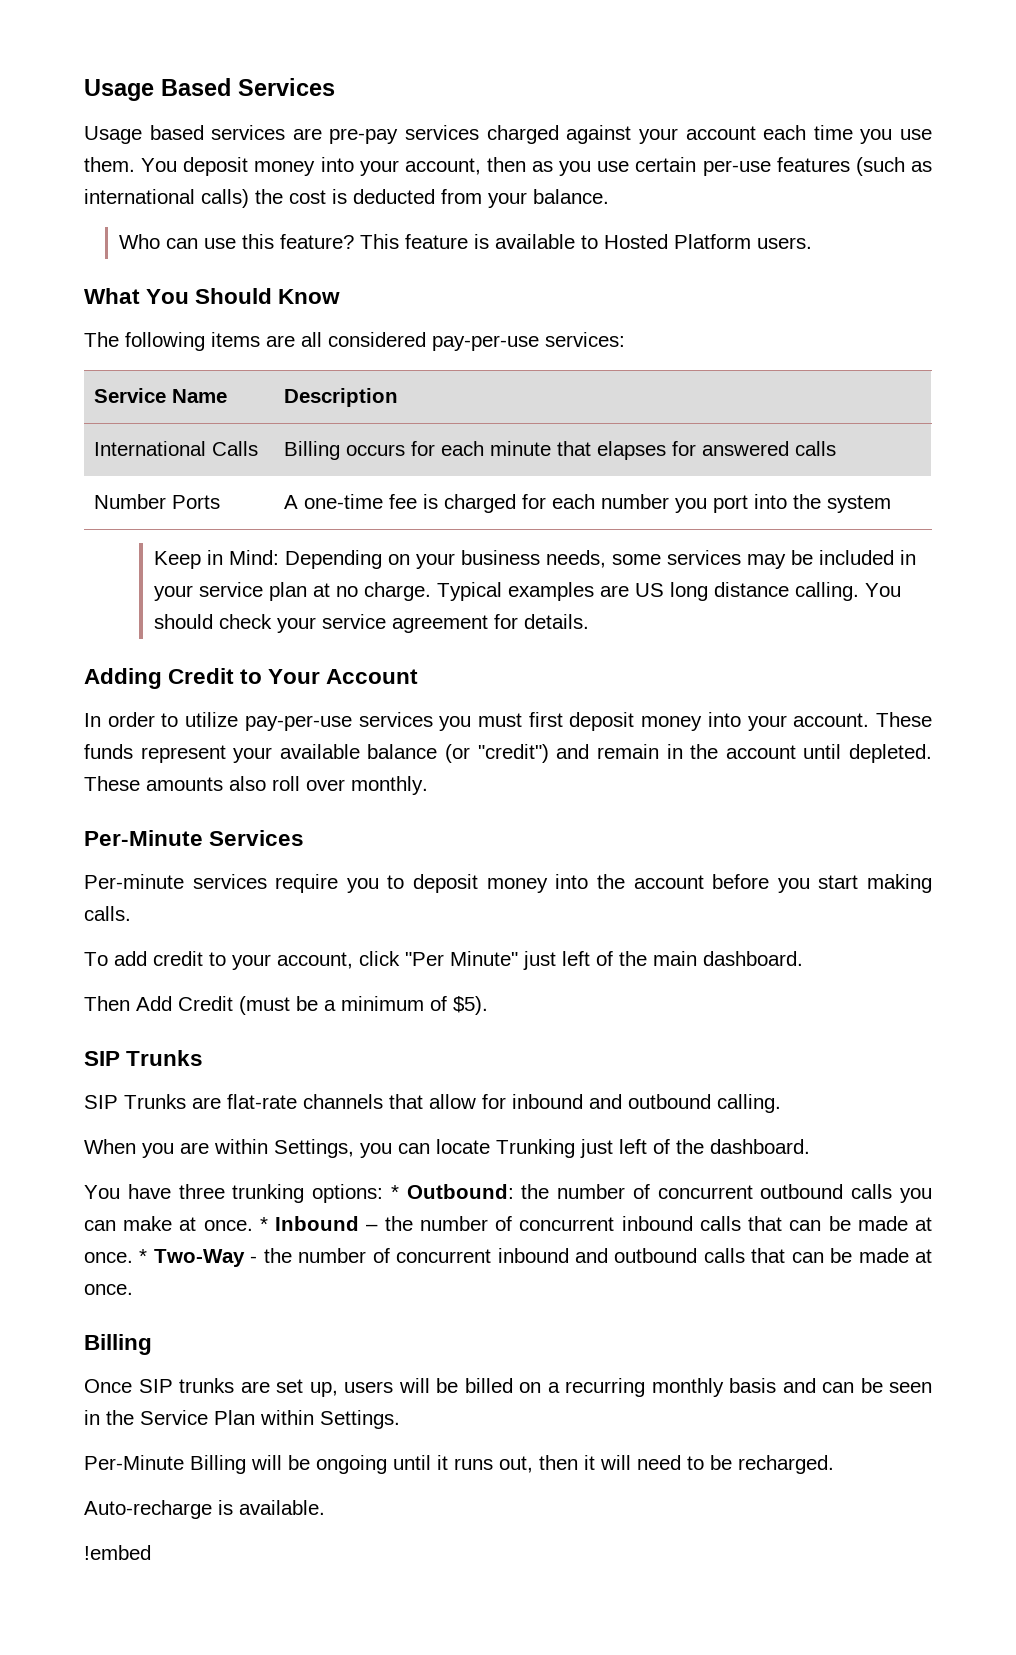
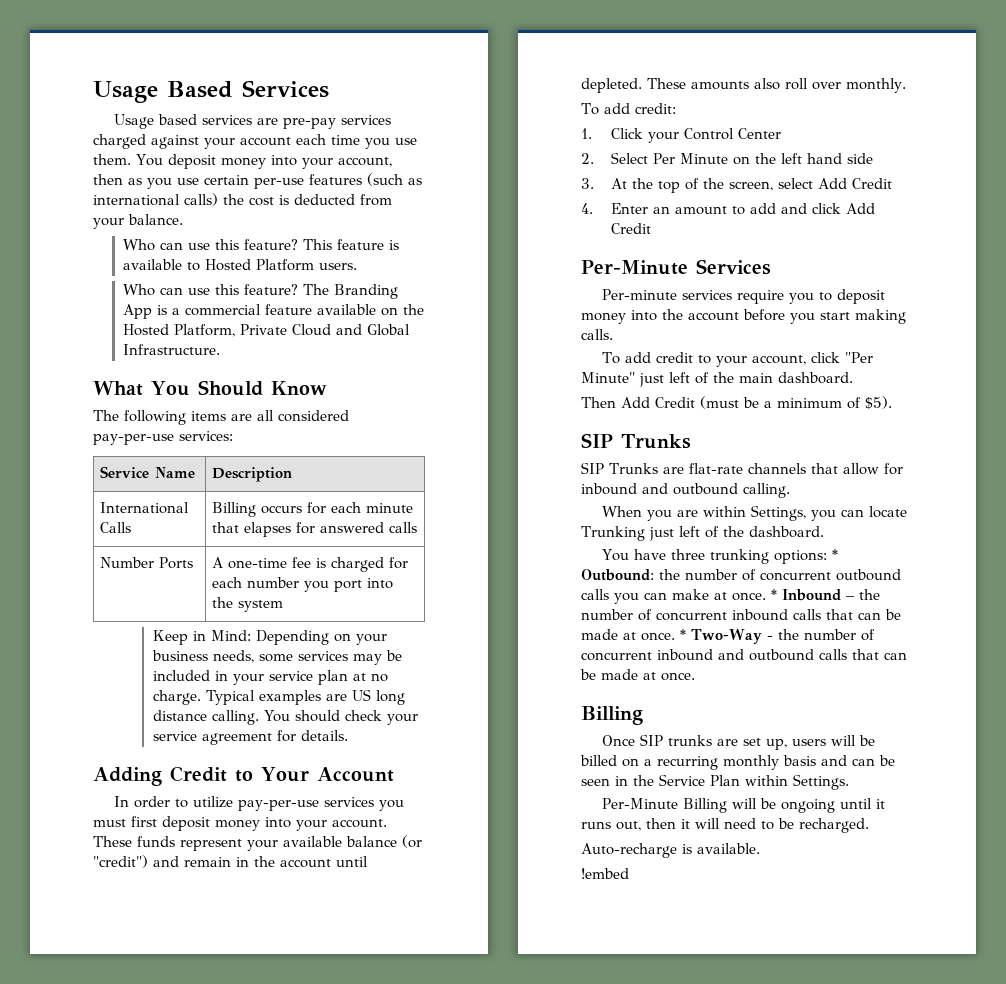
(812, 243) none -> [122,284,398,299] [122,304,424,319] [122,324,410,337] [122,344,220,355] // Who can use this feature? The Branding App is a commercial feature available on the Hosted Platform, Private Cloud and Global Infrastructure.
(428, 785) none -> [581,103,676,115] [581,128,781,143] [581,152,873,165] [581,178,892,193] [581,203,875,215] [610,223,651,234] // To add credit: // 1. Click your Control Center // 2. Select Per Minute on the left hand side // 3. At the top of the screen, select Add Credit // 4. Enter an amount to add and click Add Credit

